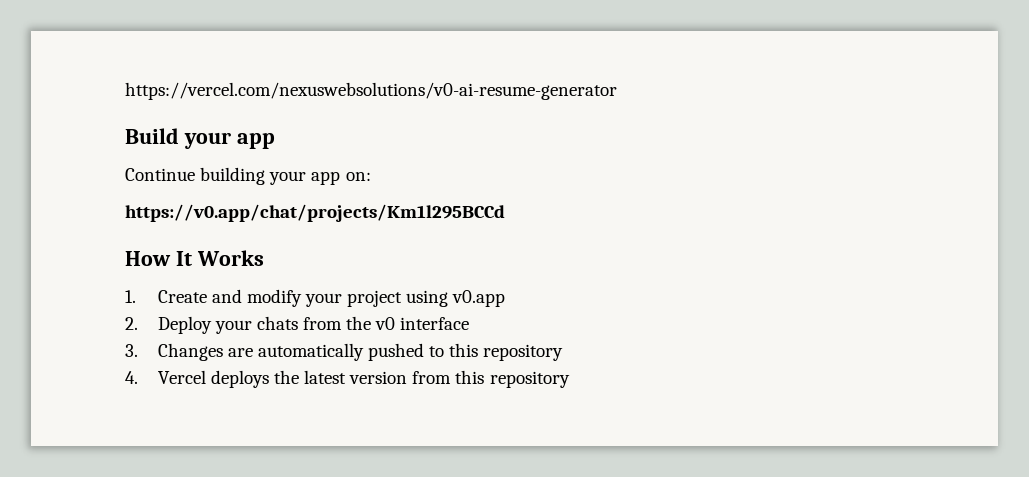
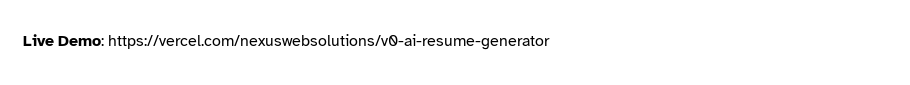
(125, 91) none -> [23,34,105,46] Live Demo:
[125,128,275,149] [125,167,371,185] [125,204,505,222] [125,250,264,266] [125,289,506,307] [125,316,470,334] [125,343,564,361] [125,370,570,388] // Build your app // Continue building your app on: // https://v0.app/chat/projects/Km1l295BCCd // How It Works // 1. Create and modify your project using v0.app // 2. Deploy your chats from the v0 interface // 3. Changes are automatically pushed to this repository // 4. Vercel deploys the latest version from this repository -> (551, 42) none

